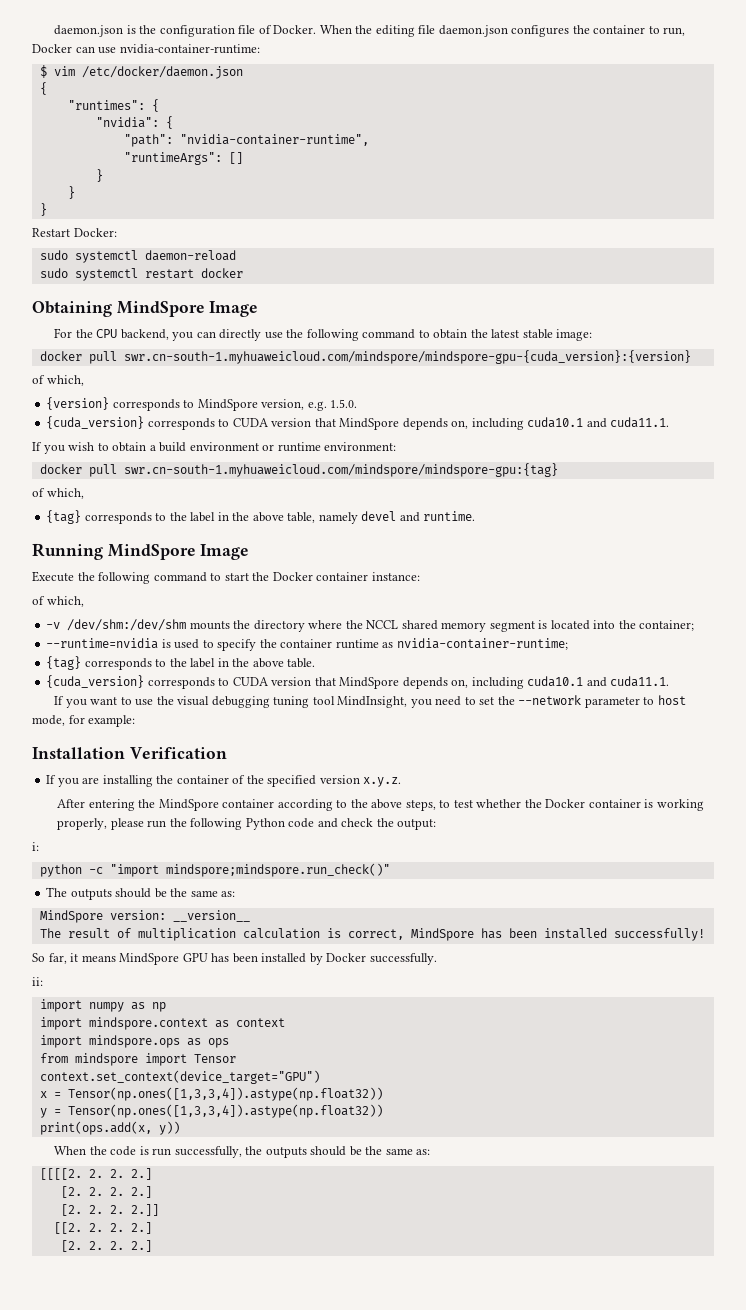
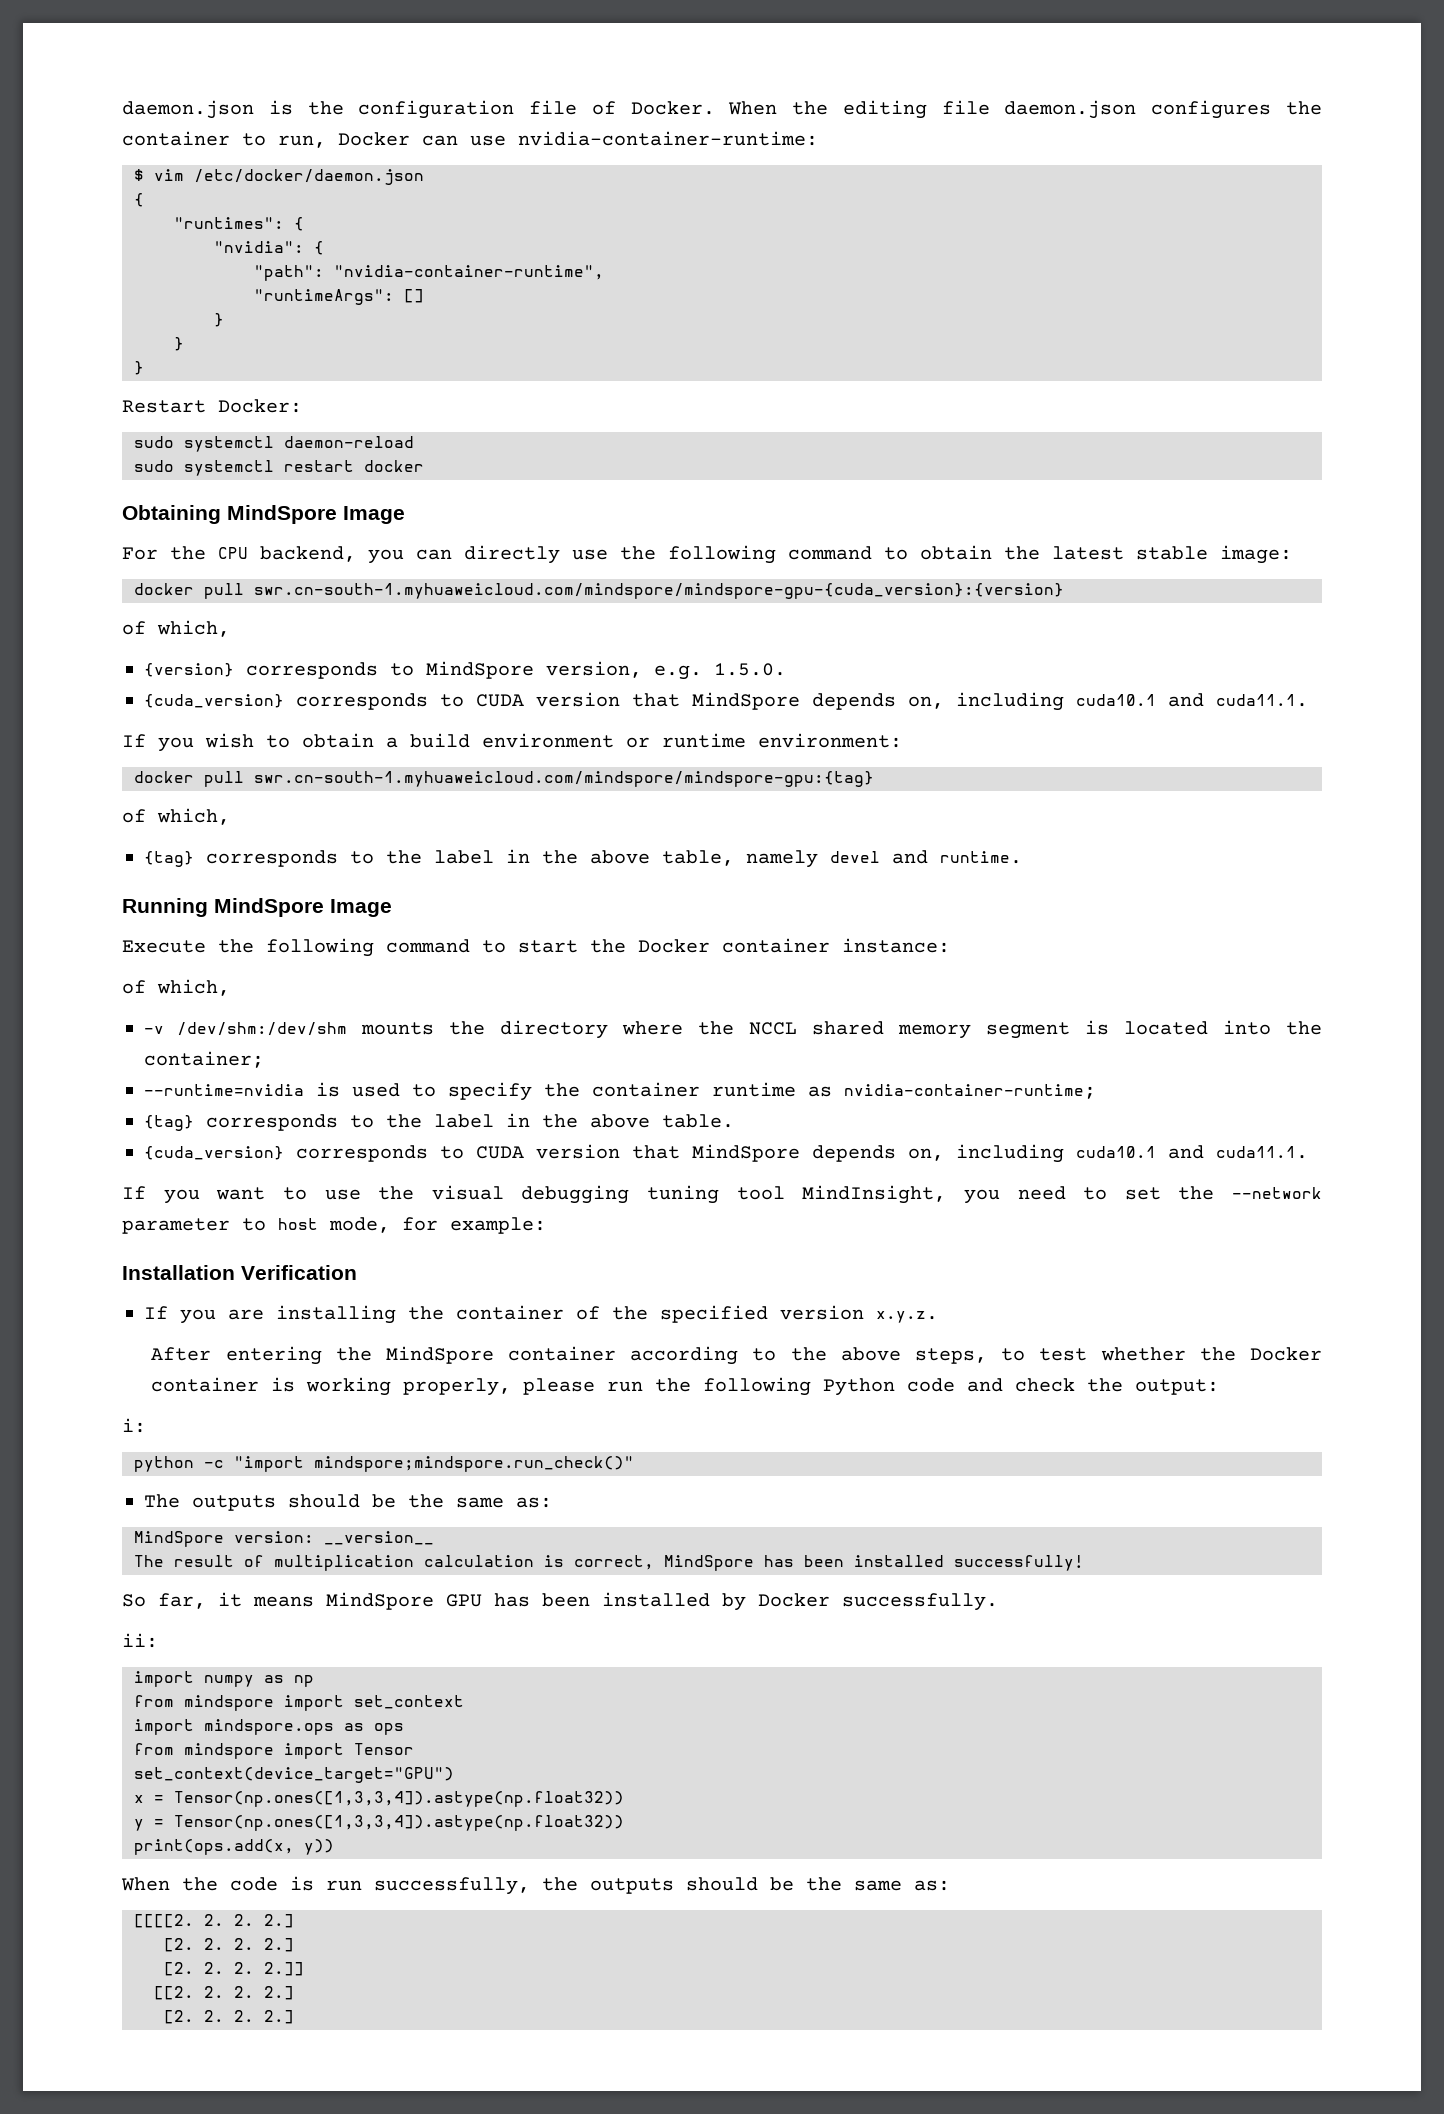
[39,1017,285,1030] import mindspore.context as context -> [134,1695,464,1711] from mindspore import set_context
[39,1070,320,1084] context.set_context(device_target="GPU") -> [134,1767,454,1783] set_context(device_target="GPU")

